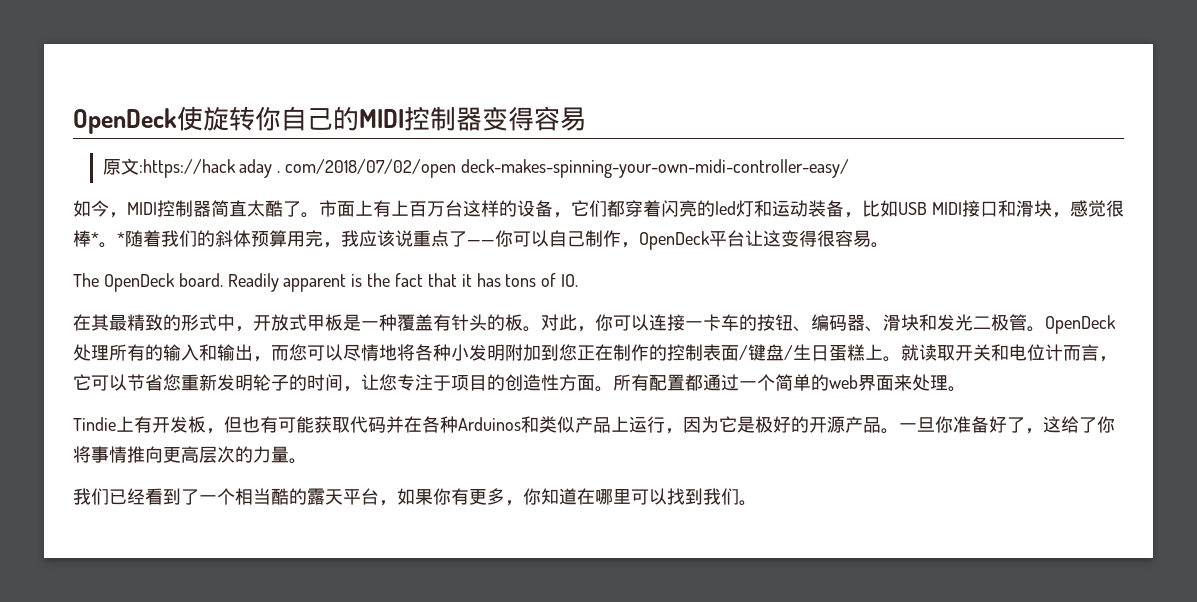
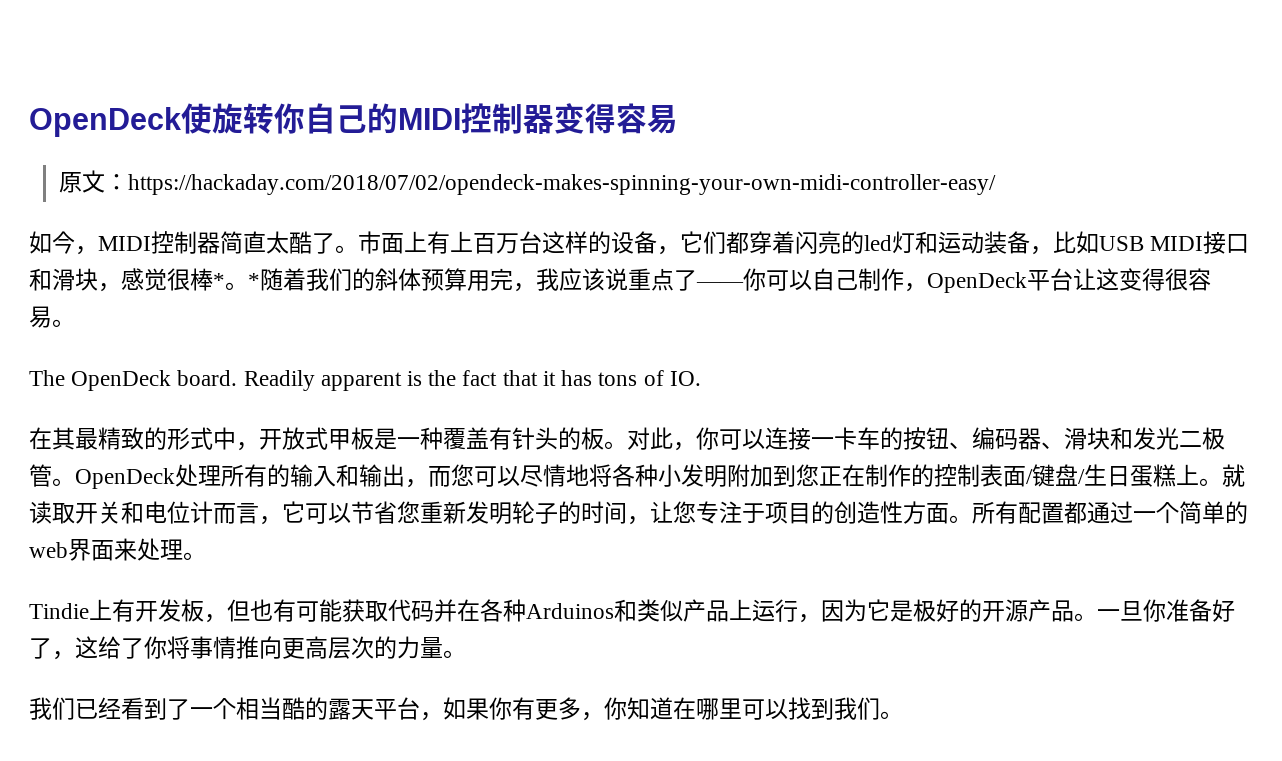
[138,159,849,178] :https://hack aday . com/2018/07/02/open deck-makes-spinning-your-own-midi-controller-easy/ -> [105,174,997,195] ：https://hackaday.com/2018/07/02/opendeck-makes-spinning-your-own-midi-controller-easy/

